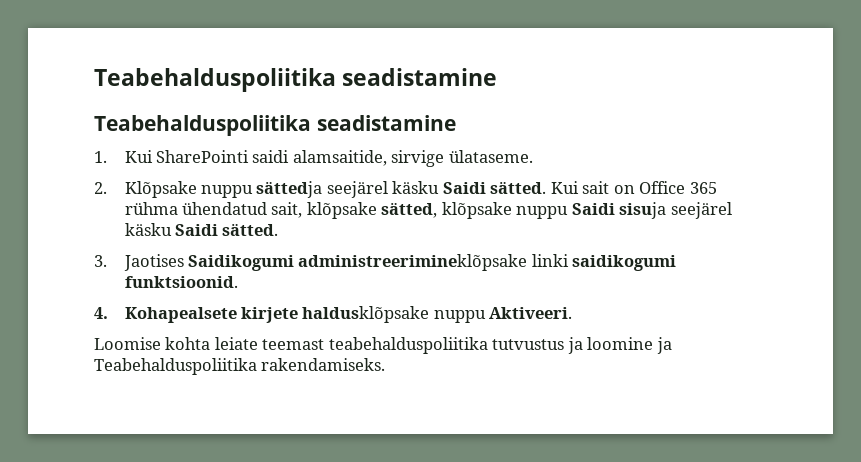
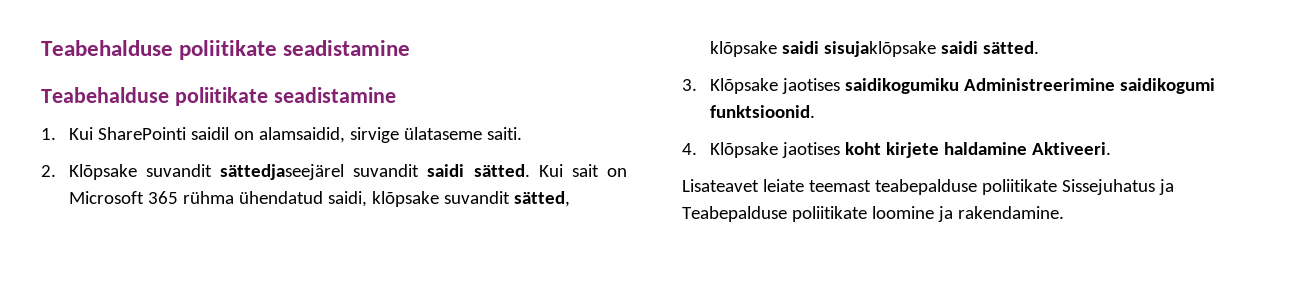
[94,68,498,92] [94,115,311,136] Teabehalduspoliitika seadistamine // Teabehalduspoliitika -> [41,40,411,60] [41,87,268,106] Teabehalduse poliitikate seadistamine // Teabehalduse poliitikate
[252,150,533,167] [94,181,486,198] saidi alamsaitide, sirvige ülataseme. // 2. Klõpsake nuppu sättedja seejärel käsku Saidi -> [190,127,522,143] [41,164,465,180] saidil on alamsaidid, sirvige ülataseme saiti. // 2. Klõpsake suvandit sättedjaseejärel suvandit saidi
[639,181,686,194] Office -> [68,191,144,204] Microsoft
[271,202,732,219] [124,223,279,236] [94,254,677,271] [124,276,238,288] [94,306,573,323] [94,337,672,354] [94,358,386,375] sait, klõpsake sätted, klõpsake nuppu Saidi sisuja seejärel käsku Saidi sätted. // 3. Jaotises Saidikogumi administreerimineklõpsake linki saidikogumi funktsioonid. // 4. Kohapealsete kirjete haldusklõpsake nuppu Aktiveeri. // Loomise kohta leiate teemast teabehalduspoliitika tutvustus ja loomine ja Teabehalduspoliitika rakendamiseks. -> [327,191,570,207] [709,41,1039,57] [682,78,1215,94] [709,105,815,118] [682,142,1111,158] [682,179,1174,195] [682,206,1064,222] saidi, klõpsake suvandit sätted, klõpsake saidi sisujaklõpsake saidi sätted. // 3. Klõpsake jaotises saidikogumiku Administreerimine saidikogumi funktsioonid. // 4. Klõpsake jaotises koht kirjete haldamine Aktiveeri. // Lisateavet leiate teemast teabepalduse poliitikate Sissejuhatus ja Teabepalduse poliitikate loomine ja rakendamine.

